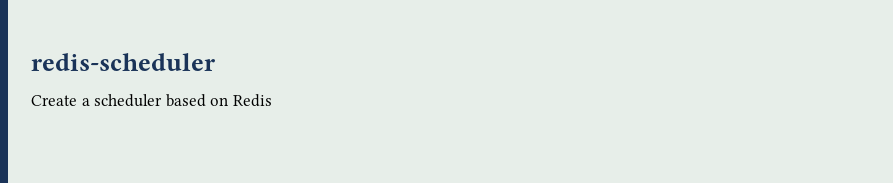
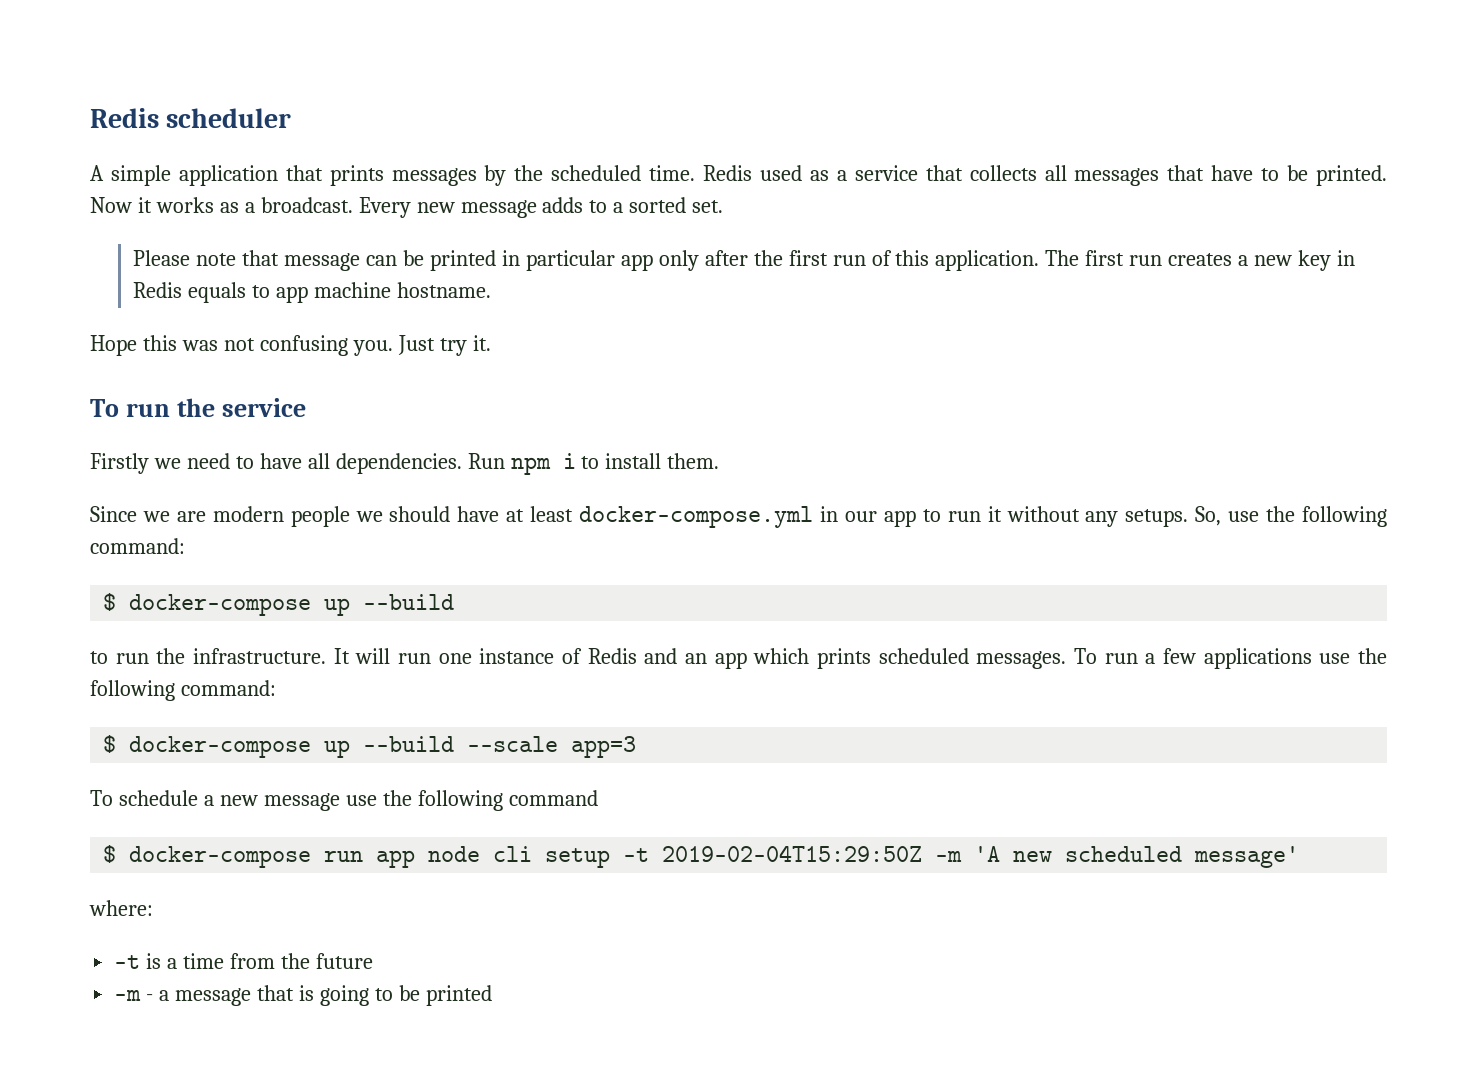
[31,53,216,71] [31,94,272,107] redis-scheduler // Create a scheduler based on Redis -> [90,108,292,128] [90,165,1388,186] [90,197,724,218] [133,250,1355,271] [133,282,492,303] [90,335,491,356] [90,398,306,417] [90,453,720,475] [90,506,1388,528] [90,538,185,554] [103,593,455,616] [90,648,1388,669] [90,680,276,701] [103,735,637,758] [90,790,598,811] [103,845,1300,868] [89,900,153,916] [114,953,373,969] [114,985,492,1006] Redis scheduler // A simple application that prints messages by the scheduled time. Redis used as a service that collects all messages that have to be printed. Now it works as a broadcast. Every new message adds to a sorted set. // Please note that message can be printed in particular app only after the first run of this application. The first run creates a new key in Redis equals to app machine hostname. // Hope this was not confusing you. Just try it. // To run the service // Firstly we need to have all dependencies. Run npm i to install them. // Since we are modern people we should have at least docker-compose.yml in our app to run it without any setups. So, use the following command: // $ docker-compose up --build // to run the infrastructure. It will run one instance of Redis and an app which prints scheduled messages. To run a few applications use the following command: // $ docker-compose up --build --scale app=3 // To schedule a new message use the following command // $ docker-compose run app node cli setup -t 2019-02-04T15:29:50Z -m 'A new scheduled message' // where: // -t is a time from the future // -m - a message that is going to be printed

